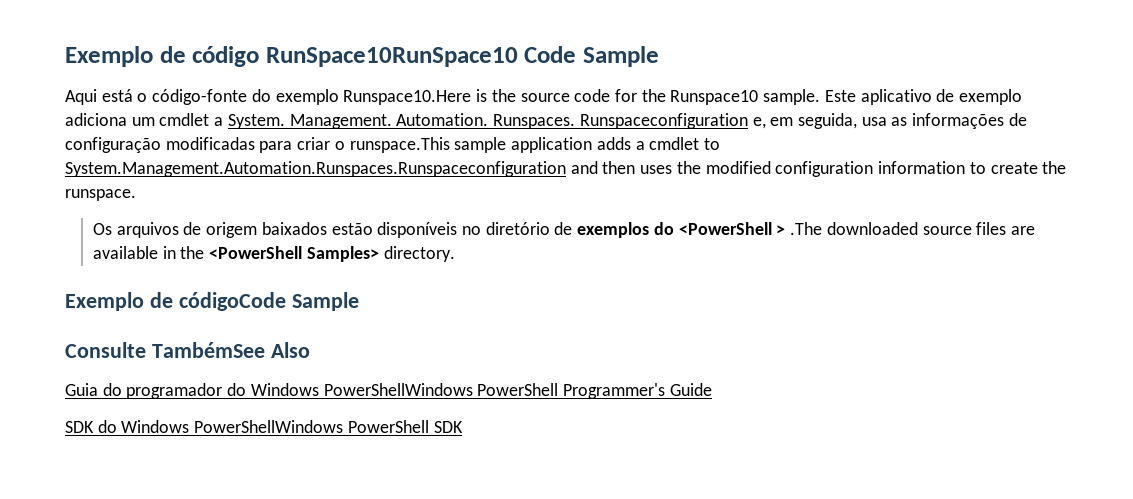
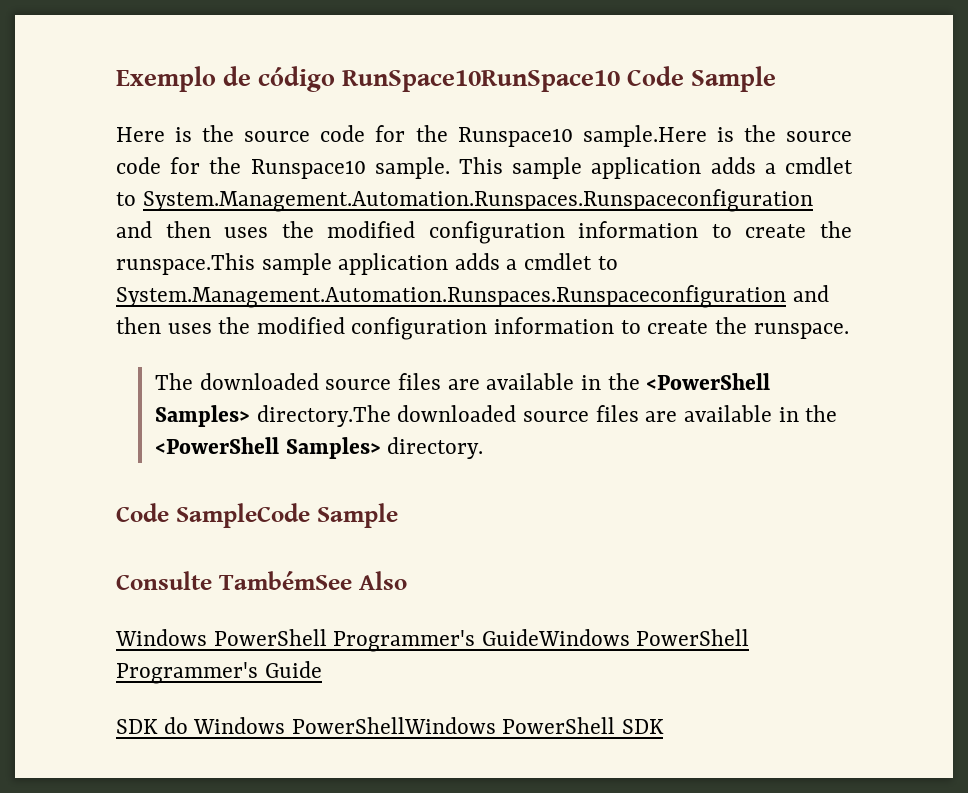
[65,89,472,105] Aqui está o código-fonte do exemplo Runspace10.Here -> [116,125,707,147] Here is the source code for the Runspace10 sample.Here
[824,89,1023,105] [65,113,1027,129] [65,137,345,153] Este aplicativo de exemplo adiciona um cmdlet a System. Management. Automation. Runspaces. Runspaceconfiguration e, em seguida, usa as informações de configuração modificadas para criar o -> [459,157,854,179] [116,189,813,212] [116,221,852,244] This sample application adds a cmdlet to System.Management.Automation.Runspaces.Runspaceconfiguration and then uses the modified configuration information to create the
[92,222,823,238] Os arquivos de origem baixados estão disponíveis no diretório de exemplos do <PowerShell > .The -> [155,373,771,390] [155,405,391,427] The downloaded source files are available in the <PowerShell Samples> directory.The
[65,292,286,311] Exemplo de códigoCode -> [116,503,310,528] Code SampleCode
[65,383,473,399] Guia do programador do Windows PowerShellWindows -> [115,629,630,652] Windows PowerShell Programmer's GuideWindows

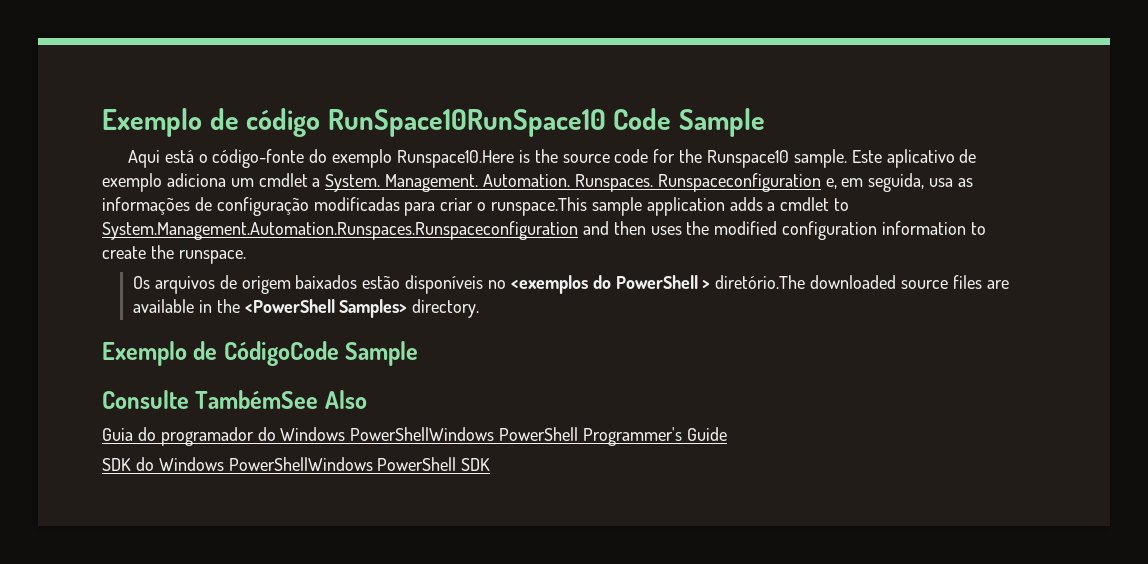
[116,125,707,147] Here is the source code for the Runspace10 sample.Here -> [127,149,514,168] Aqui está o código-fonte do exemplo Runspace10.Here
[459,157,854,179] [116,189,813,212] [116,221,852,244] This sample application adds a cmdlet to System.Management.Automation.Runspaces.Runspaceconfiguration and then uses the modified configuration information to create the -> [851,149,977,168] [102,173,974,192] [102,197,487,216] Este aplicativo de exemplo adiciona um cmdlet a System. Management. Automation. Runspaces. Runspaceconfiguration e, em seguida, usa as informações de configuração modificadas para criar o
[155,373,771,390] [155,405,391,427] The downloaded source files are available in the <PowerShell Samples> directory.The -> [132,275,806,294] Os arquivos de origem baixados estão disponíveis no <exemplos do PowerShell > diretório.The
[116,503,310,528] Code SampleCode -> [102,341,339,366] Exemplo de CódigoCode
[115,629,630,652] Windows PowerShell Programmer's GuideWindows -> [102,427,495,446] Guia do programador do Windows PowerShellWindows

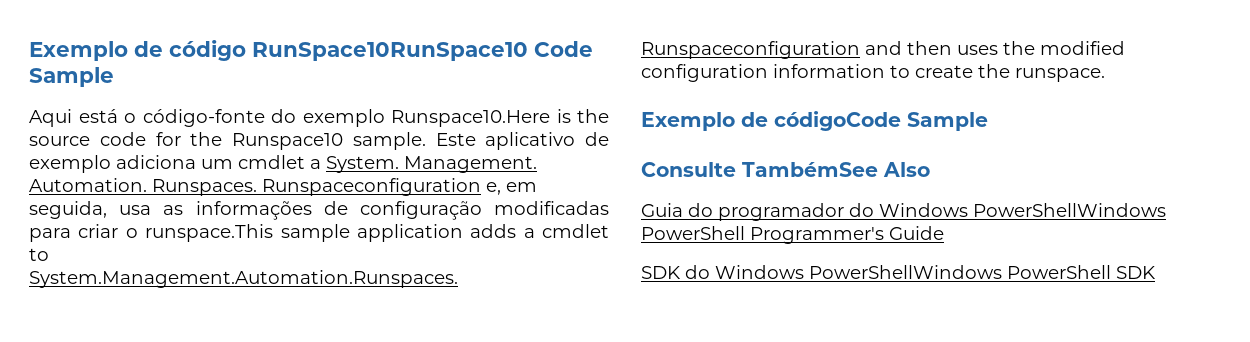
[132,275,1009,294] [132,299,480,318] [102,341,339,366] // Os arquivos de origem baixados estão disponíveis no <exemplos do PowerShell > diretório.The downloaded source files are available in the <PowerShell Samples> directory. // Exemplo de CódigoCode -> [641,111,901,131] // Exemplo de códigoCode

